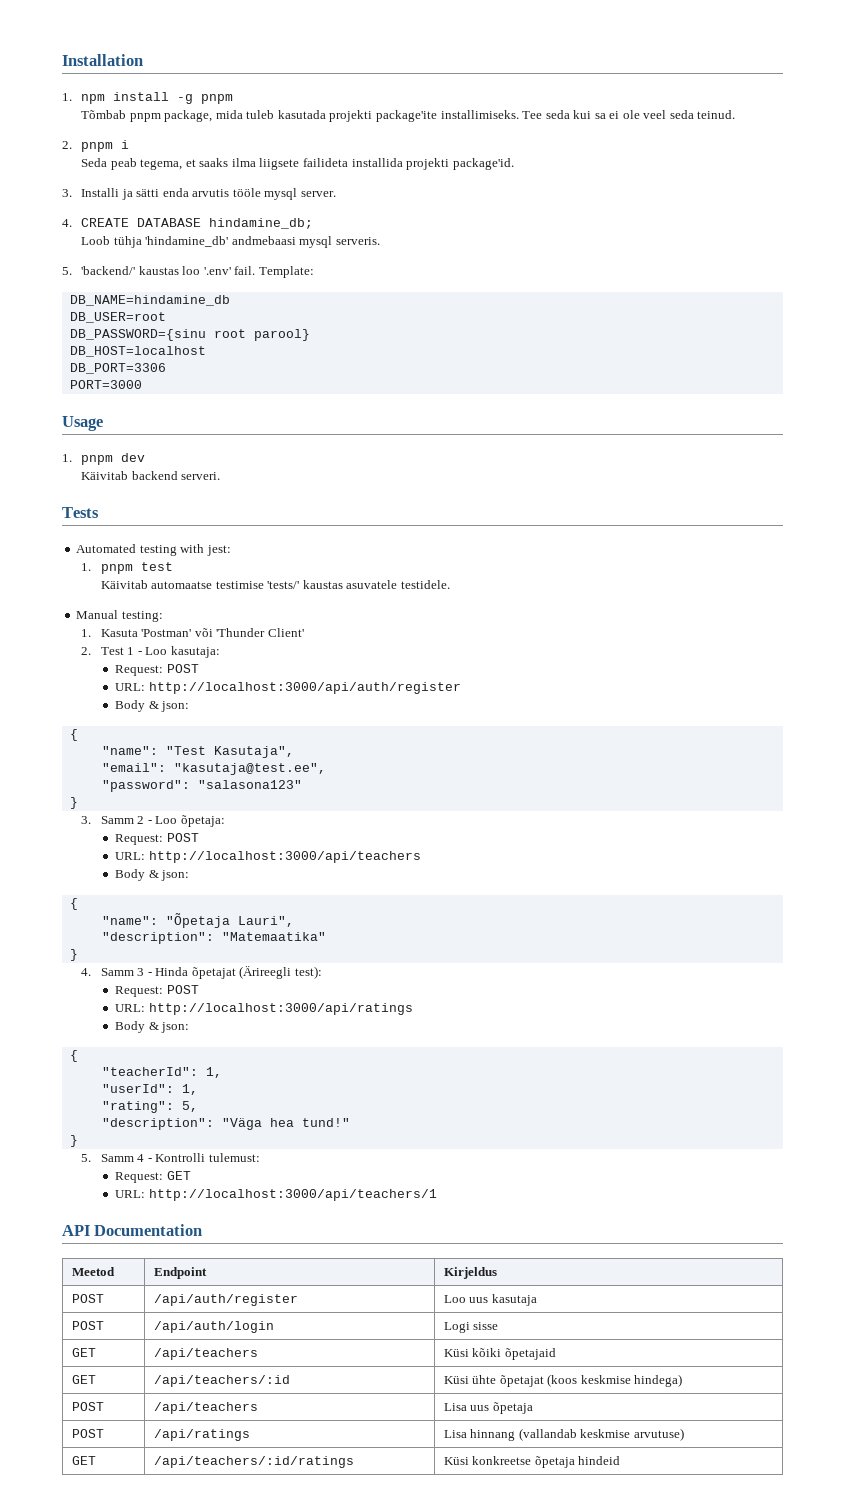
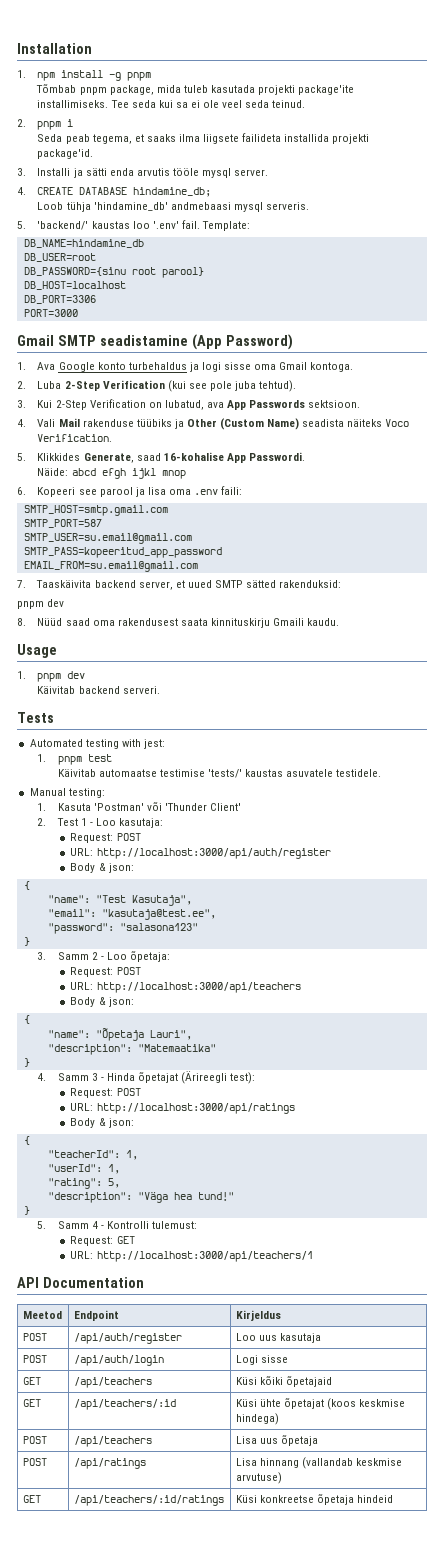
(142, 384) none -> [17,334,293,350] [17,362,354,372] [17,380,297,392] [17,399,361,410] [17,418,410,430] [37,434,113,442] [17,452,305,463] [37,468,186,479] [17,486,243,497] [23,505,168,516] [23,519,102,528] [23,533,192,544] [23,547,222,558] [23,561,198,572] [17,580,342,590] [17,599,65,609] [17,618,340,628] // Gmail SMTP seadistamine (App Password) // 1. Ava Google konto turbehaldus ja logi sisse oma Gmail kontoga. // 2. Luba 2-Step Verification (kui see pole juba tehtud). // 3. Kui 2-Step Verification on lubatud, ava App Passwords sektsioon. // 4. Vali Mail rakenduse tüübiks ja Other (Custom Name) seadista näiteks Voco Verification. // 5. Klikkides Generate, saad 16-kohalise App Passwordi. // Näide: abcd efgh ijkl mnop // 6. Kopeeri see parool ja lisa oma .env faili: // SMTP_HOST=smtp.gmail.com // SMTP_PORT=587 // SMTP_USER=su.email@gmail.com // SMTP_PASS=kopeeritud_app_password // EMAIL_FROM=su.email@gmail.com // 7. Taaskäivita backend server, et uued SMTP sätted rakenduksid: // pnpm dev // 8. Nüüd saad oma rakendusest saata kinnituskirju Gmaili kaudu.

